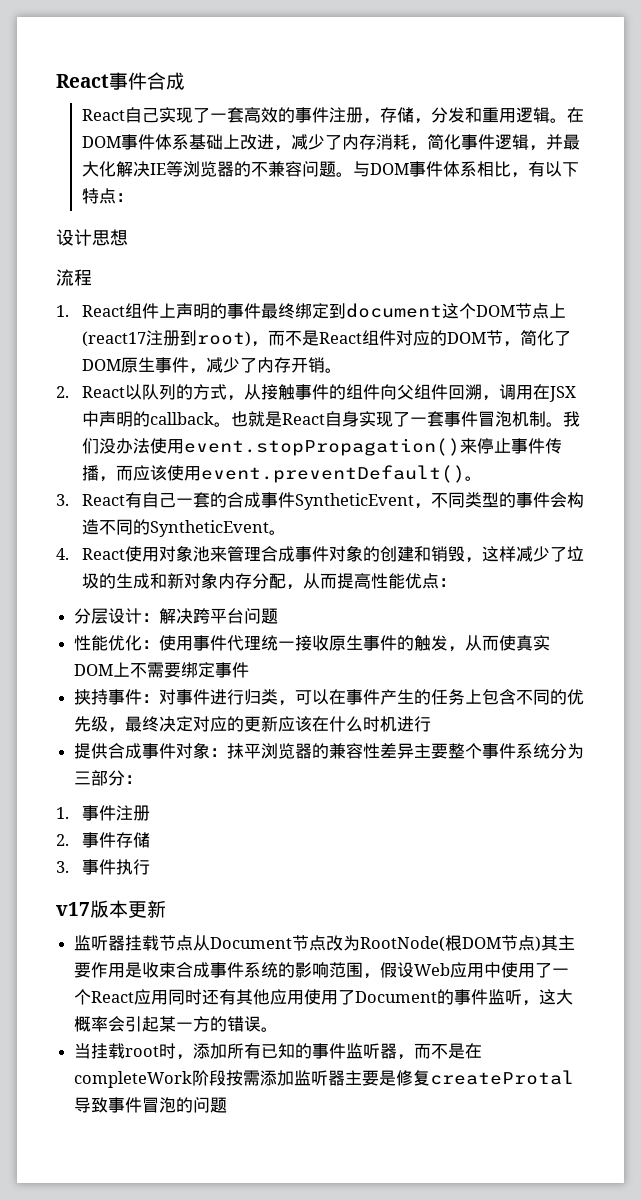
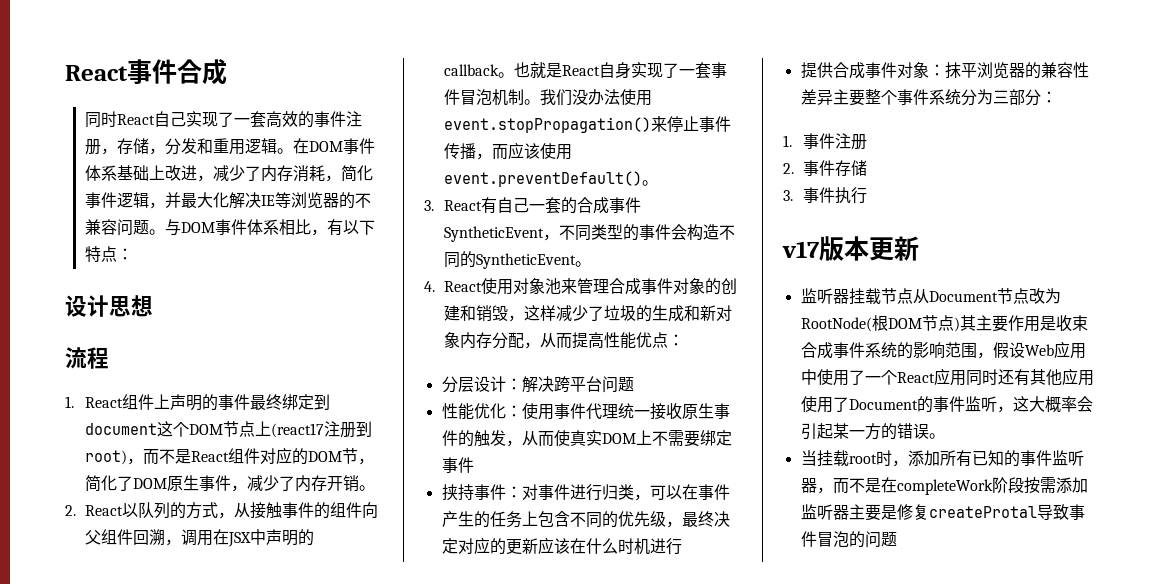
(185, 81) none -> [84,111,117,128] 同时

